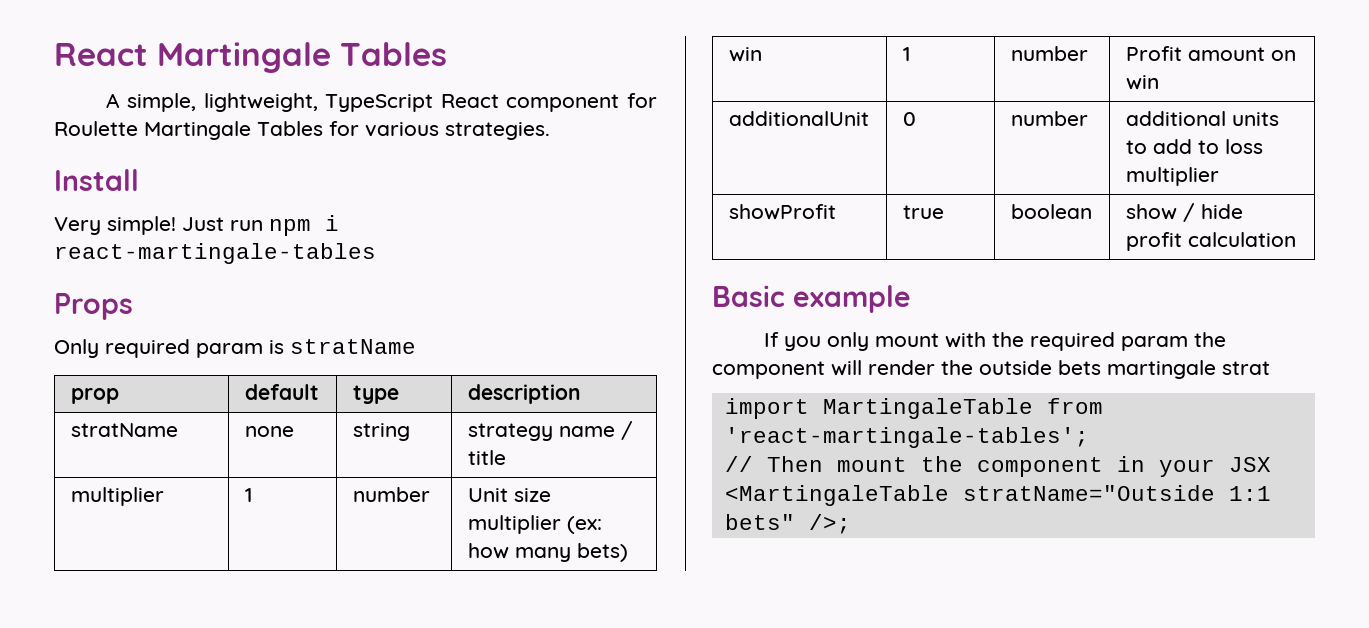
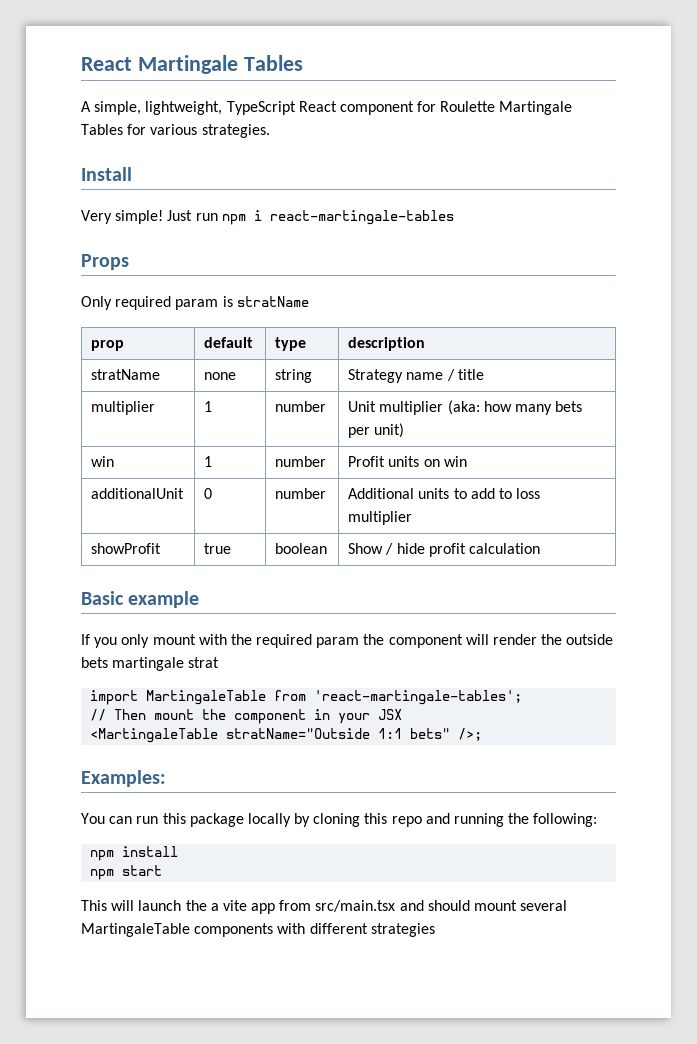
[467,423,553,441] strategy -> [348,369,404,383] Strategy
[513,488,551,502] [467,515,602,534] [467,543,628,562] size multiplier (ex: how many bets) -> [379,400,583,415] [348,423,405,438] multiplier (aka: how many bets per unit)
[1187,47,1265,61] amount -> [388,456,420,467] units
[1125,111,1226,126] additional -> [348,488,415,499] Additional
[1125,204,1177,220] show -> [348,543,384,554] Show
(851, 524) none -> [81,770,166,787] [81,813,598,827] [90,846,179,861] [90,865,163,880] [81,900,568,914] [81,923,435,937] // Examples: // You can run this package locally by cloning this repo and running the following: // npm install // npm start // This will launch the a vite app from src/main.tsx and should mount several MartingaleTable components with different strategies

